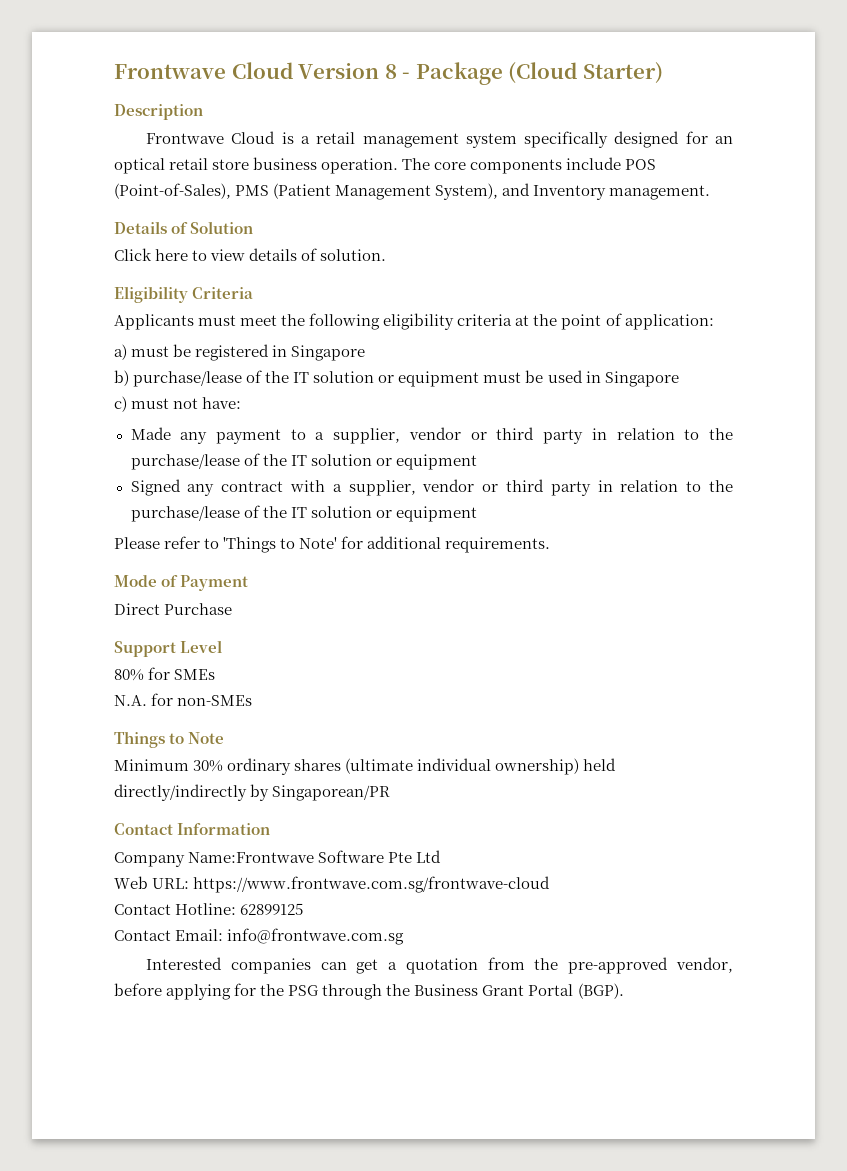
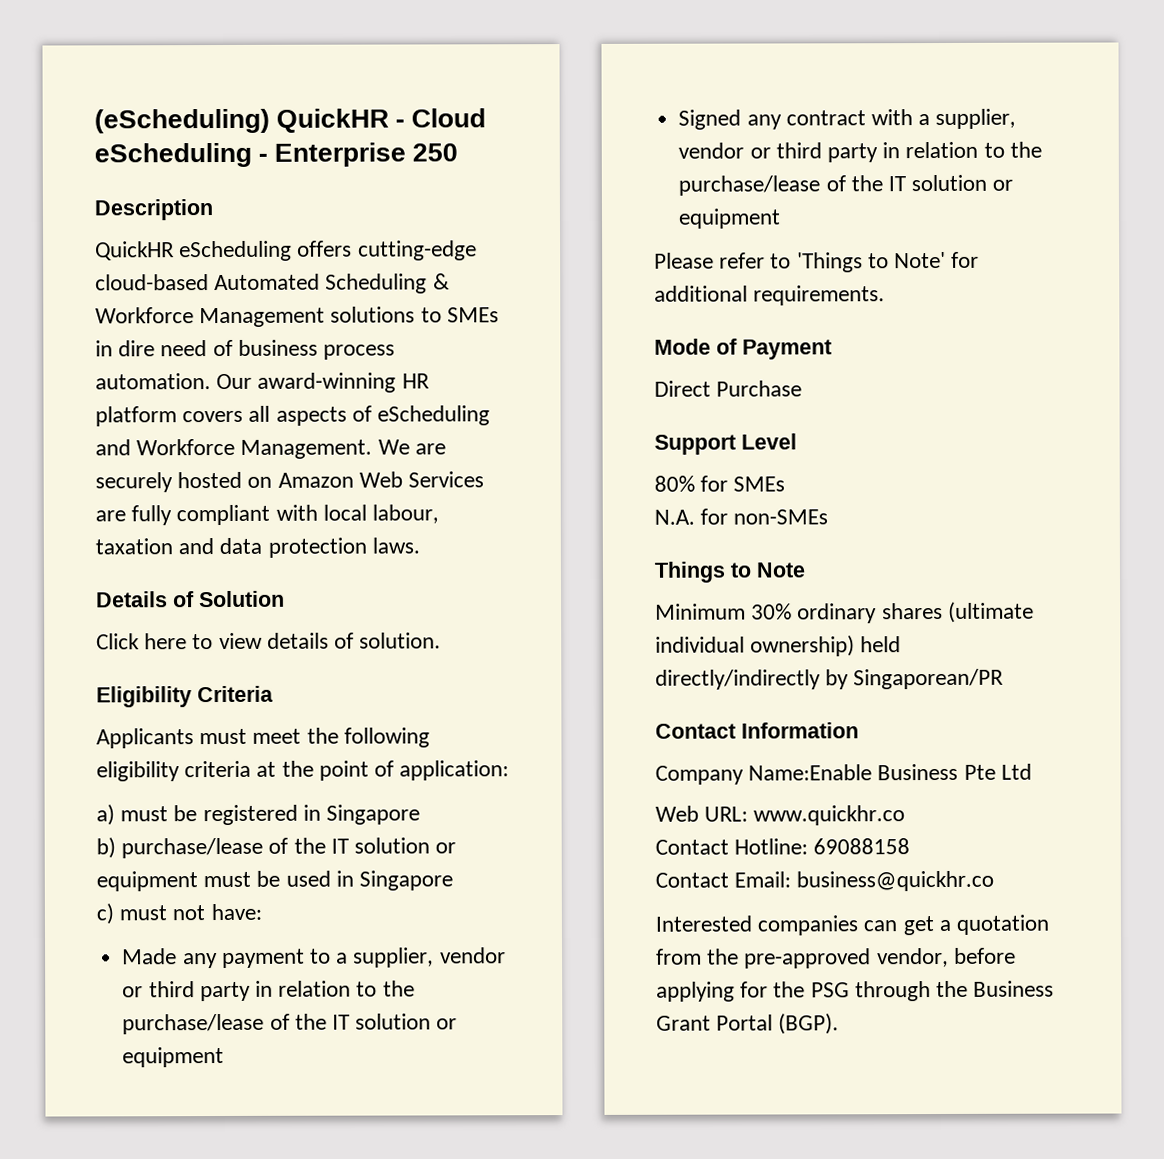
[114,62,663,85] [114,104,203,120] [146,131,733,148] [114,157,657,174] [114,183,711,200] Frontwave Cloud Version 8 - Package (Cloud Starter) // Description // Frontwave Cloud is a retail management system specifically designed for an optical retail store business operation. The core components include POS (Point-of-Sales), PMS (Patient Management System), and Inventory management. -> [94,108,487,134] [94,142,459,168] [94,199,213,221] [95,240,477,262] [95,273,450,294] [95,306,499,328] [95,339,396,360] [95,372,430,393] [95,405,491,427] [95,438,446,459] [95,471,485,493] [95,504,440,526] [95,537,420,558] (eScheduling) QuickHR - Cloud eScheduling - Enterprise 250 // Description // QuickHR eScheduling offers cutting-edge cloud-based Automated Scheduling & Workforce Management solutions to SMEs in dire need of business process automation. Our award-winning HR platform covers all aspects of eScheduling and Workforce Management. We are securely hosted on Amazon Web Services are fully compliant with local labour, taxation and data protection laws.
[188,850,385,863] Name:Frontwave Software -> [748,763,959,781] Name:Enable Business
[193,876,551,893] https://www.frontwave.com.sg/frontwave-cloud -> [753,805,906,826] www.quickhr.co
[240,903,304,915] 62899125 -> [813,838,911,855] 69088158
[227,928,405,945] info@frontwave.com.sg -> [796,870,995,892] business@quickhr.co

